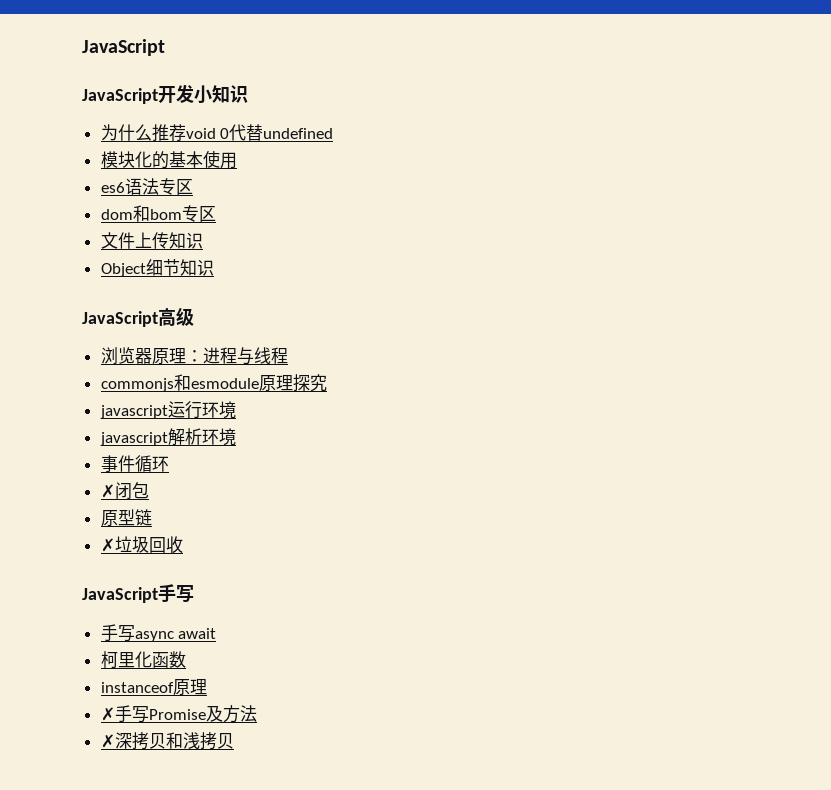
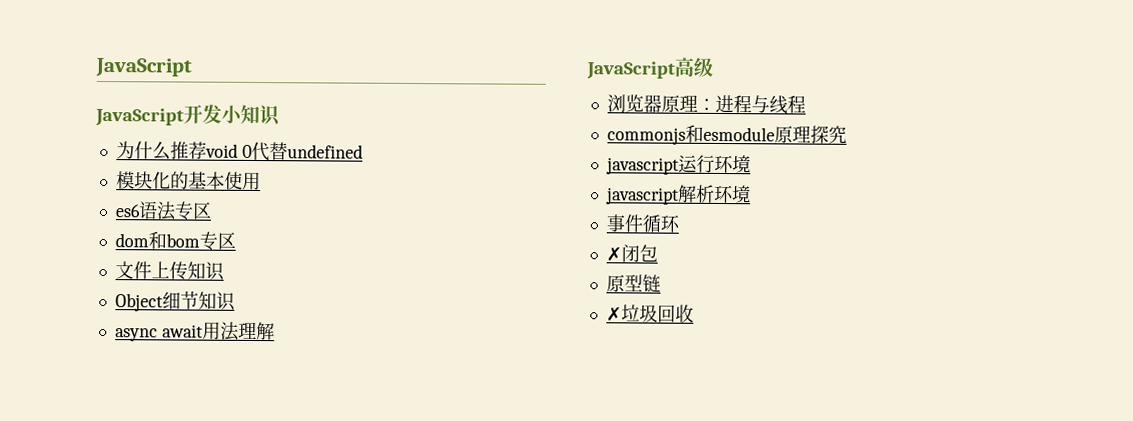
(214, 267) none -> [114,321,275,342] // async await用法理解
[82,584,194,603] [100,624,217,642] [100,651,186,668] [100,679,207,695] [100,705,257,723] [100,732,234,750] // JavaScript手写 // 手写async await // 柯里化函数 // instanceof原理 // ✗手写Promise及方法 // ✗深拷贝和浅拷贝 -> (694, 313) none

